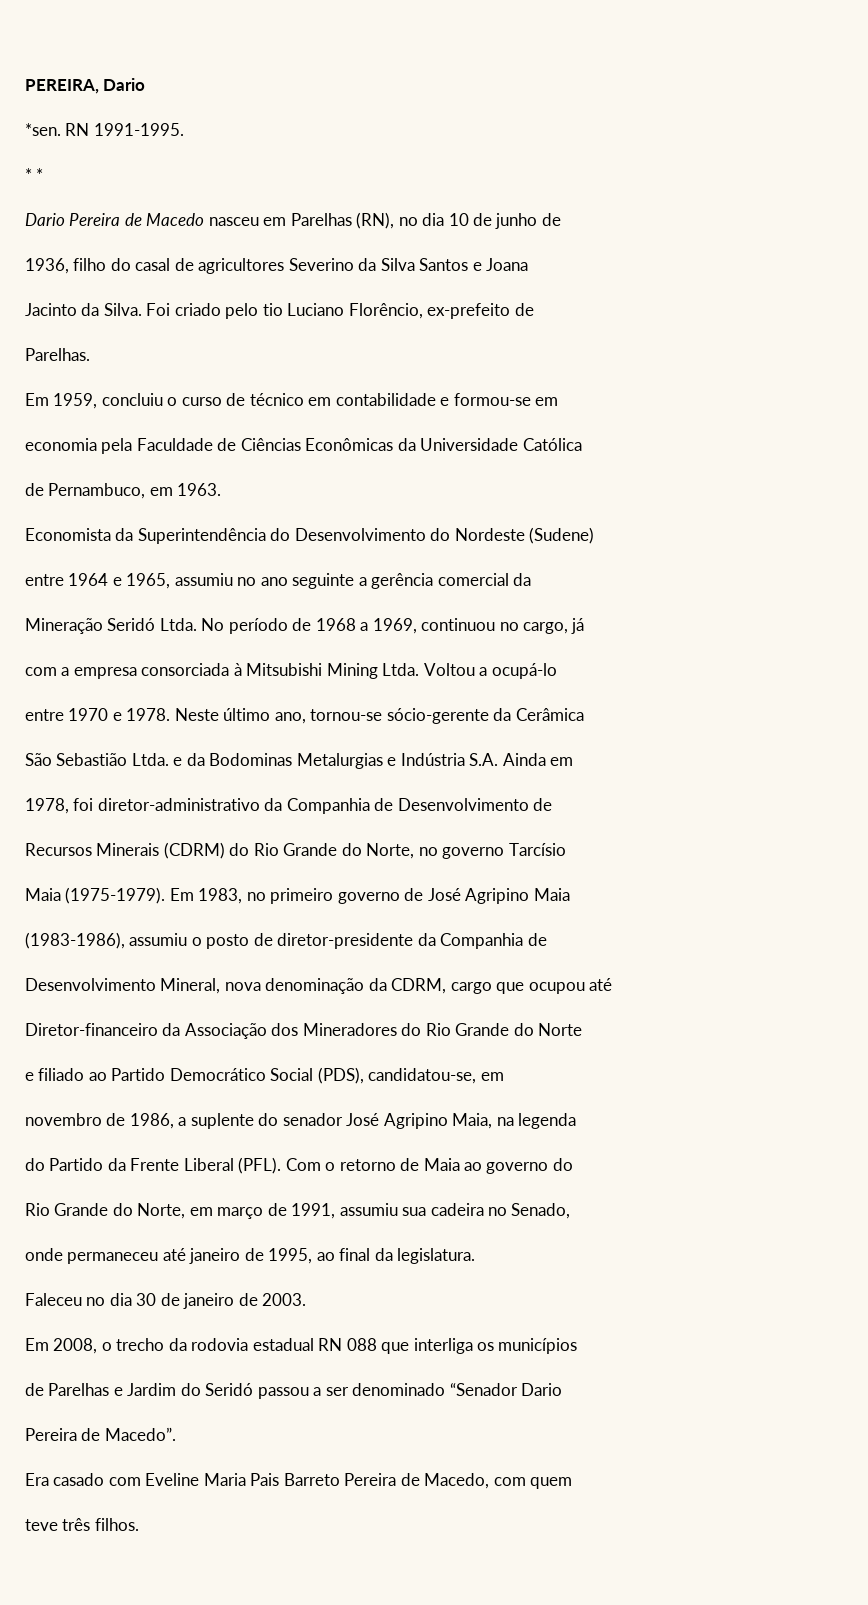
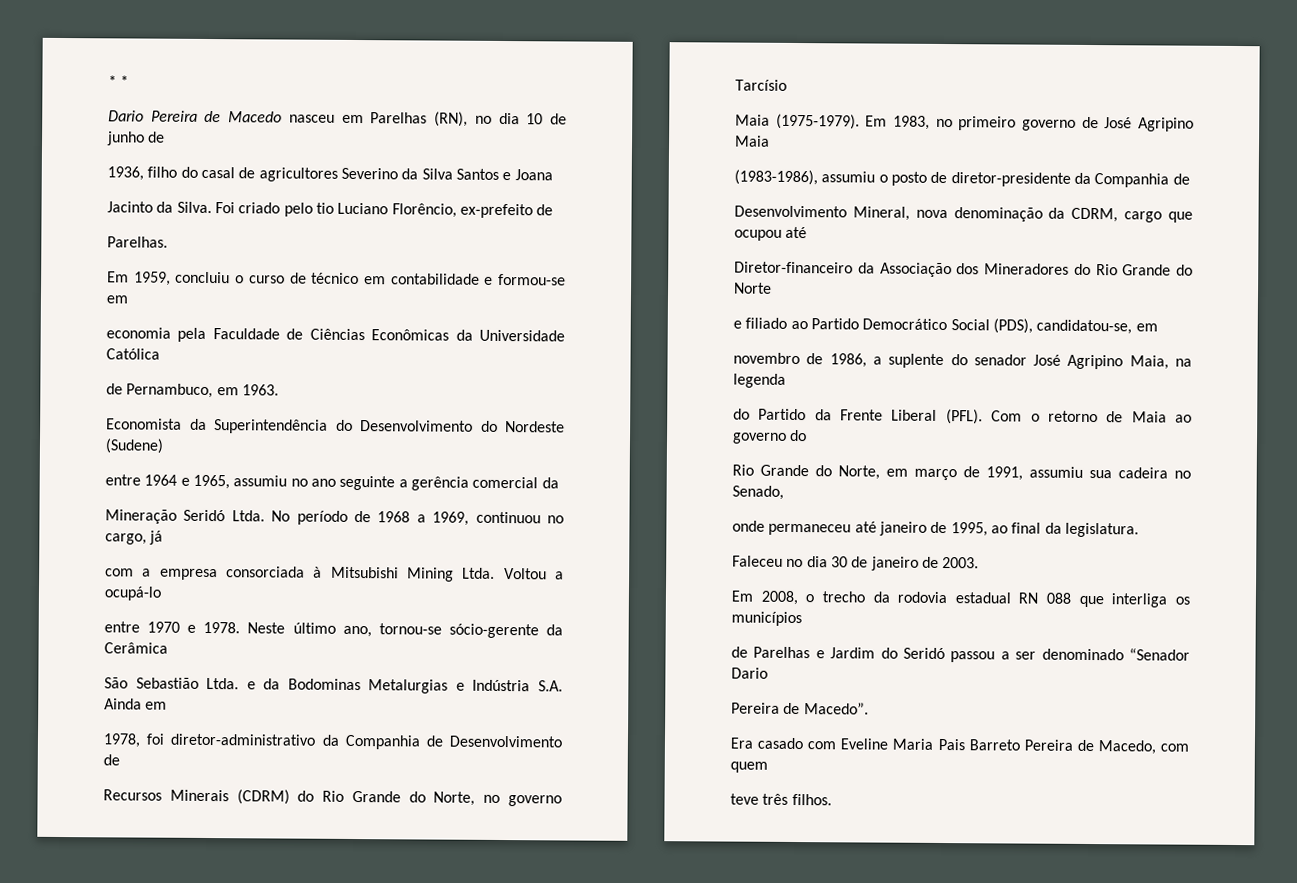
[25,78,146,94] [25,123,184,136] PEREIRA, Dario // *sen. RN 1991-1995. // -> (108, 81) none

